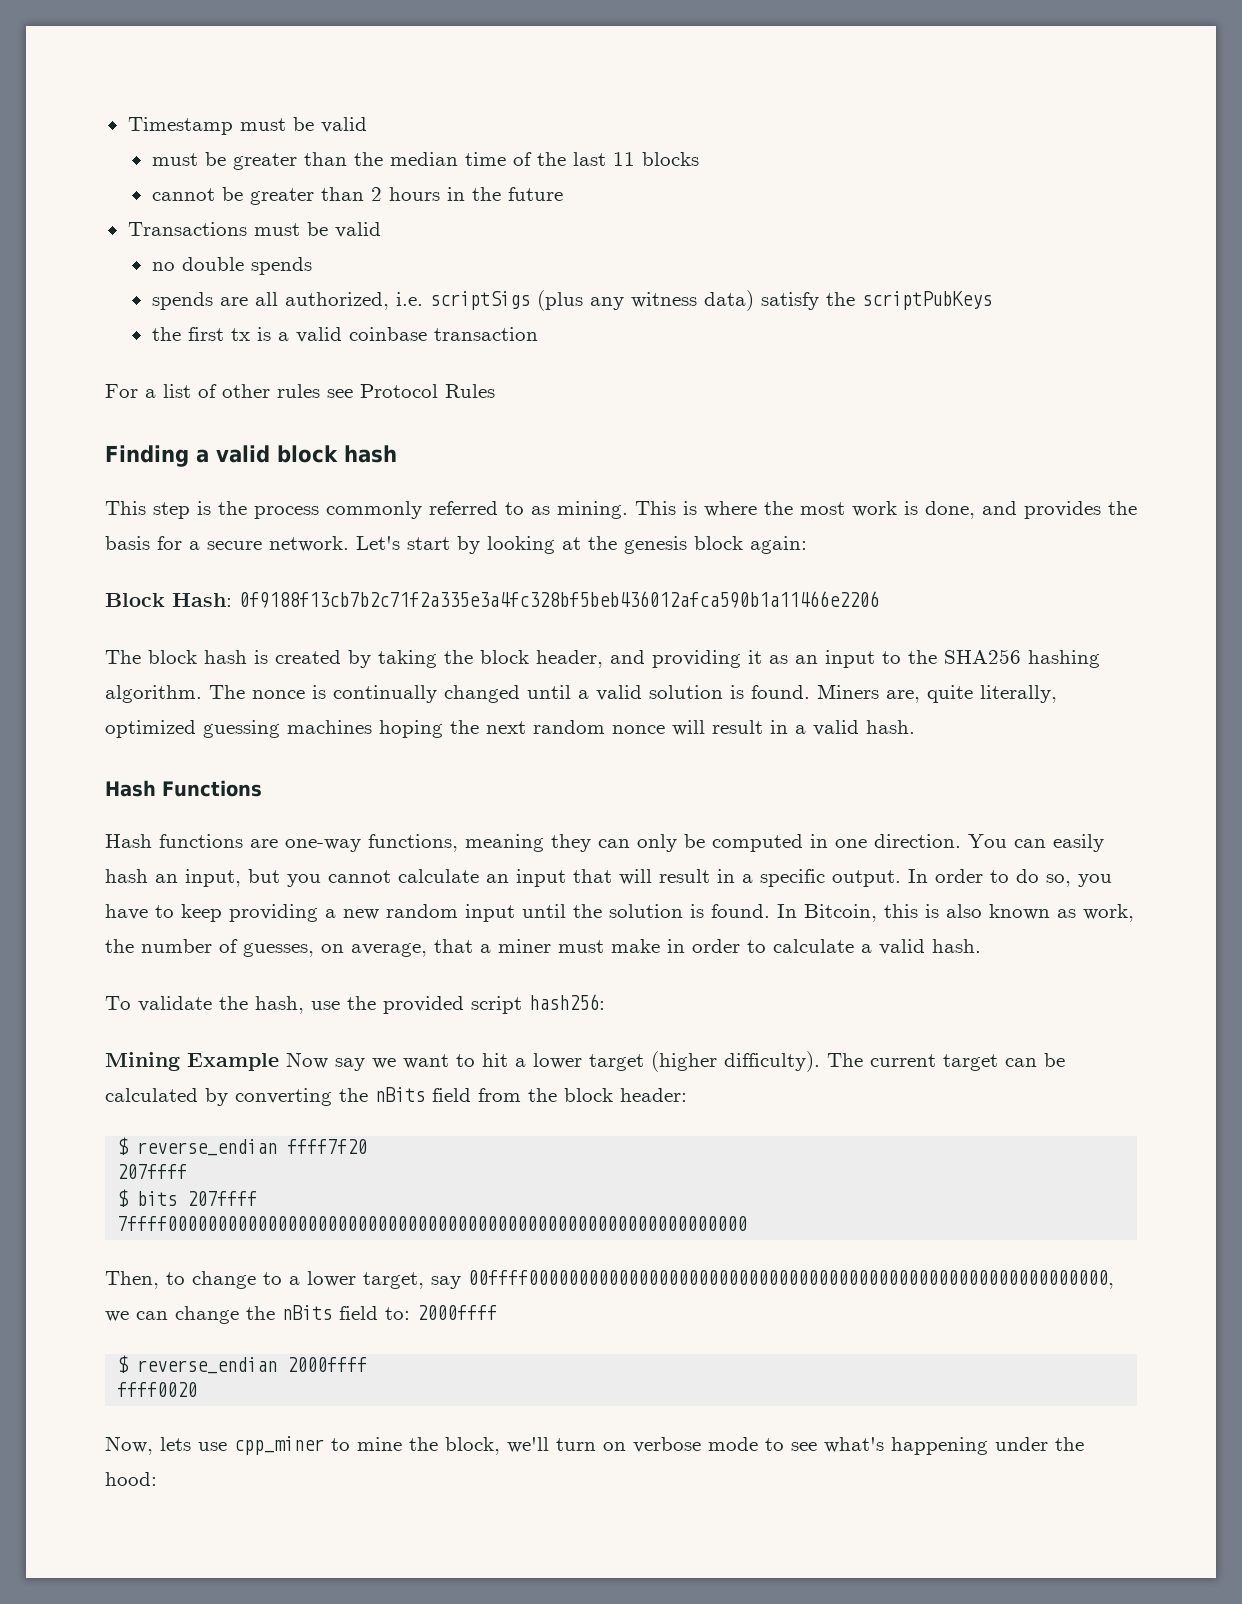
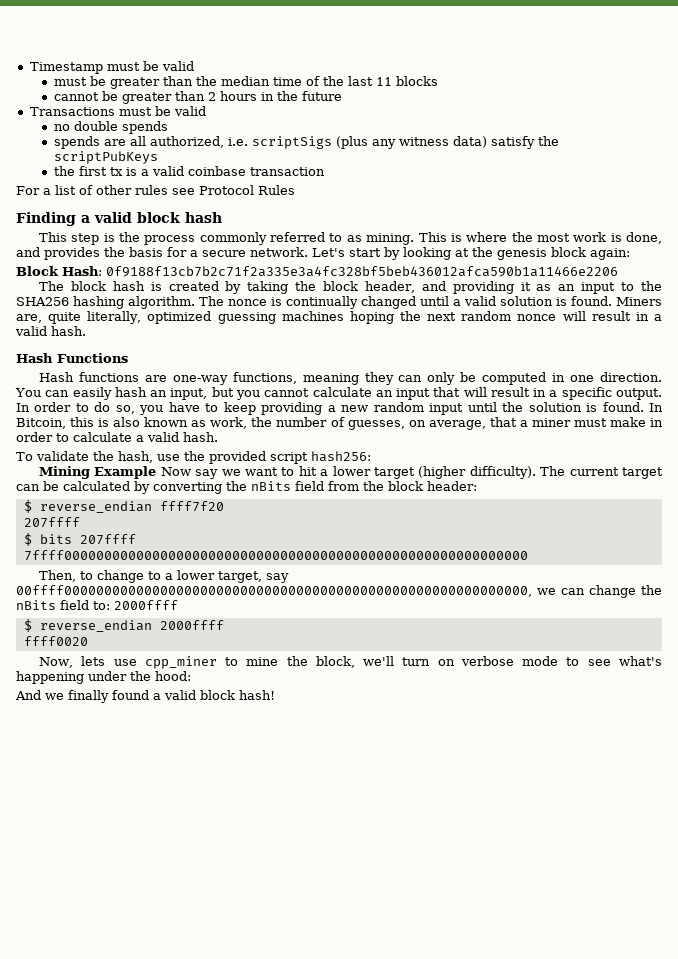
(157, 1479) none -> [15,690,275,703] // And we finally found a valid block hash!

